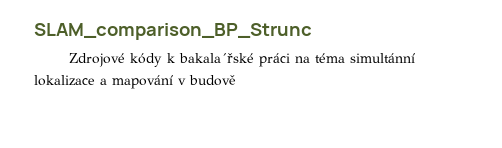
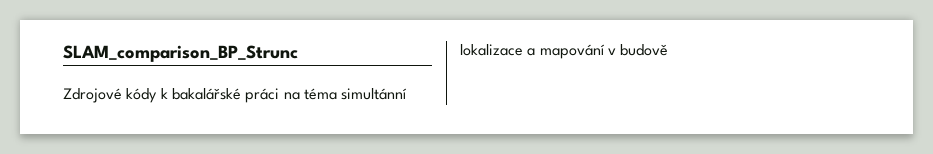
[178,53,254,63] bakala´řské -> [171,88,241,100] bakalářské

